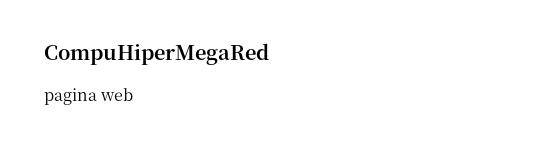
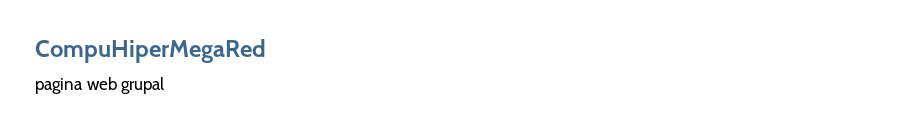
(134, 94) none -> [121,77,165,94] grupal

